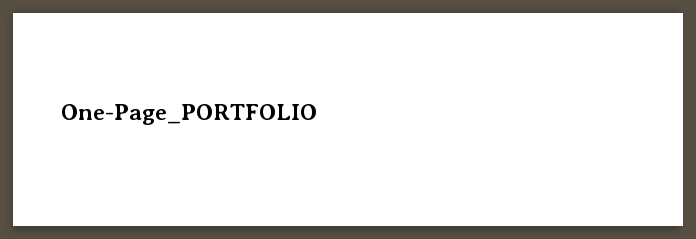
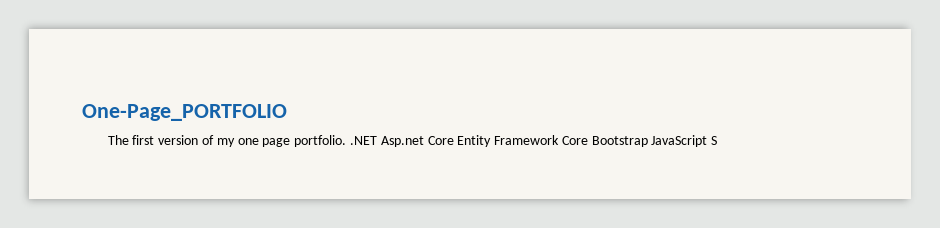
(317, 114) none -> [107,135,718,147] // The first version of my one page portfolio. .NET Asp.net Core Entity Framework Core Bootstrap JavaScript S

